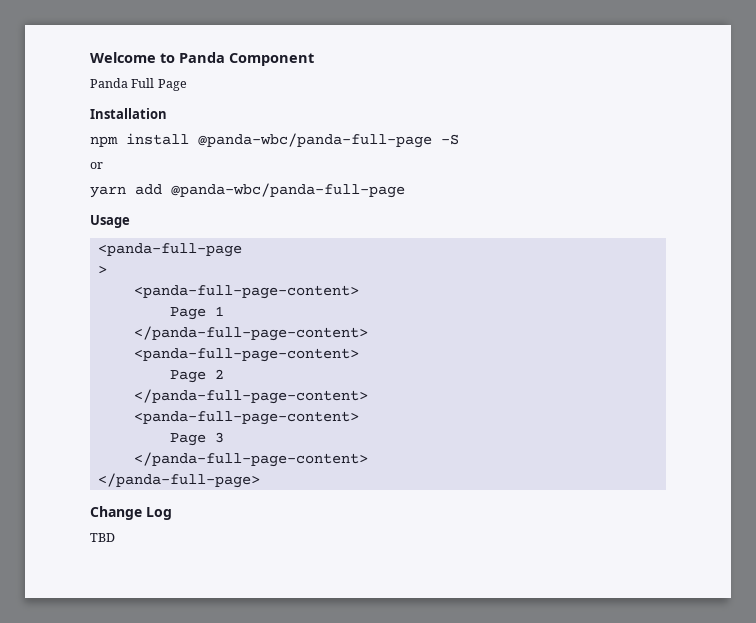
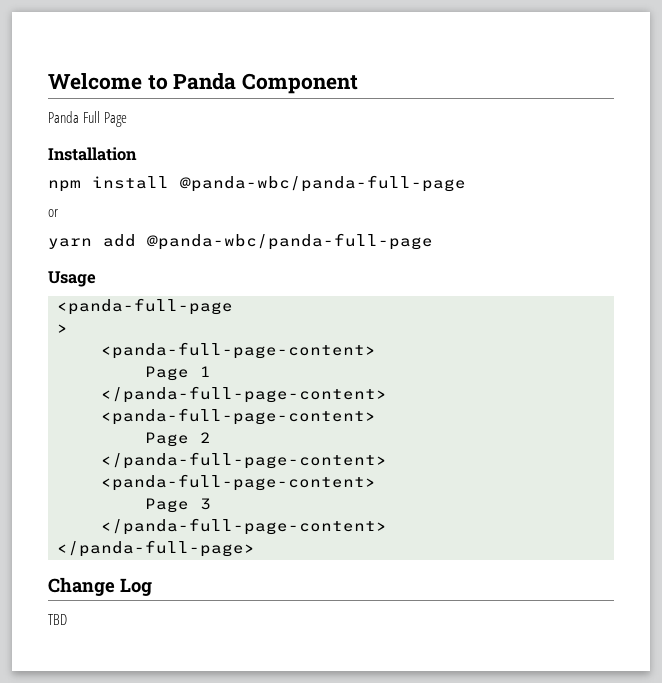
[441,134,459,145] -S -> (466, 183) none

